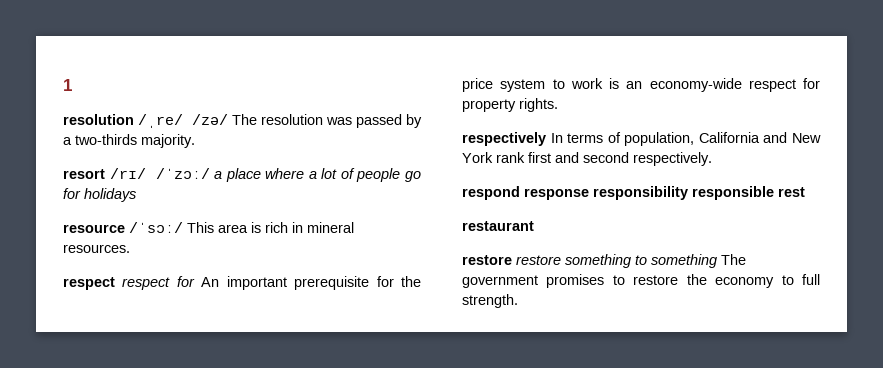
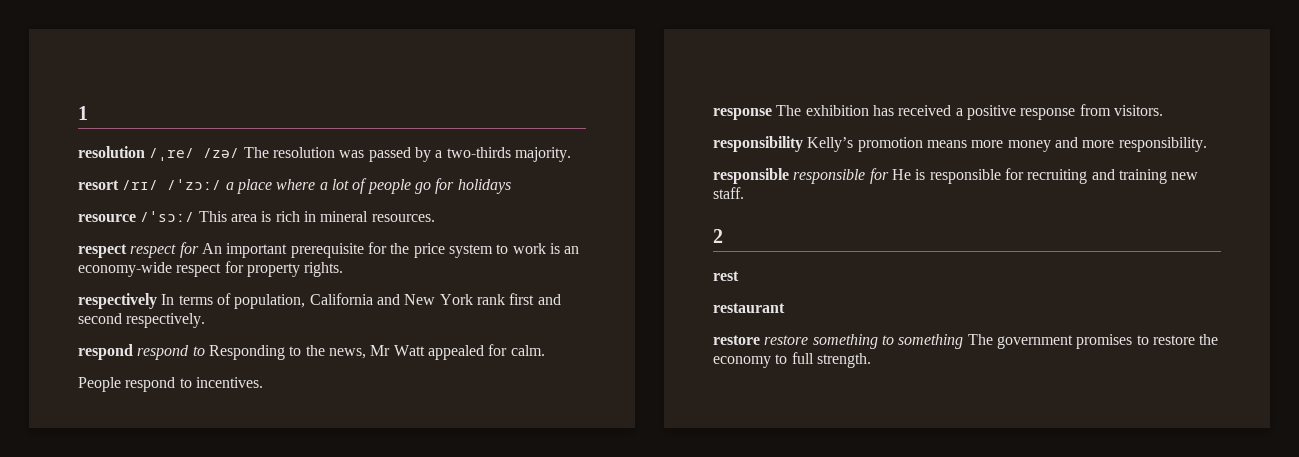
[524,186,774,200] response responsibility responsible -> [137,344,545,360] [78,377,263,392] [713,104,1163,120] [713,136,1207,152] [713,168,1199,184] [713,187,744,199] [713,229,723,243] respond to Responding to the news, Mr Watt appealed for calm. // People respond to incentives. // response The exhibition has received a positive response from visitors. // responsibility Kelly’s promotion means more money and more responsibility. // responsible responsible for He is responsible for recruiting and training new staff. // 2 //

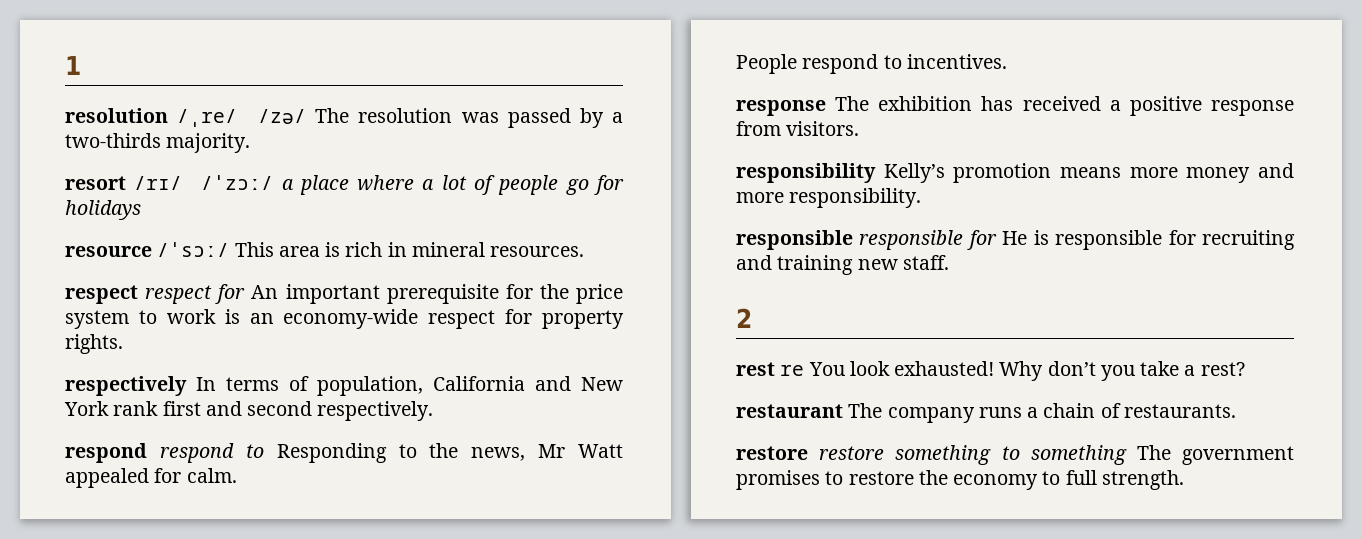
[713,303,785,313] // restaurant -> [780,361,1245,381] [736,403,1236,423] re You look exhausted! Why don’t you take a rest? // restaurant The company runs a chain of restaurants.

